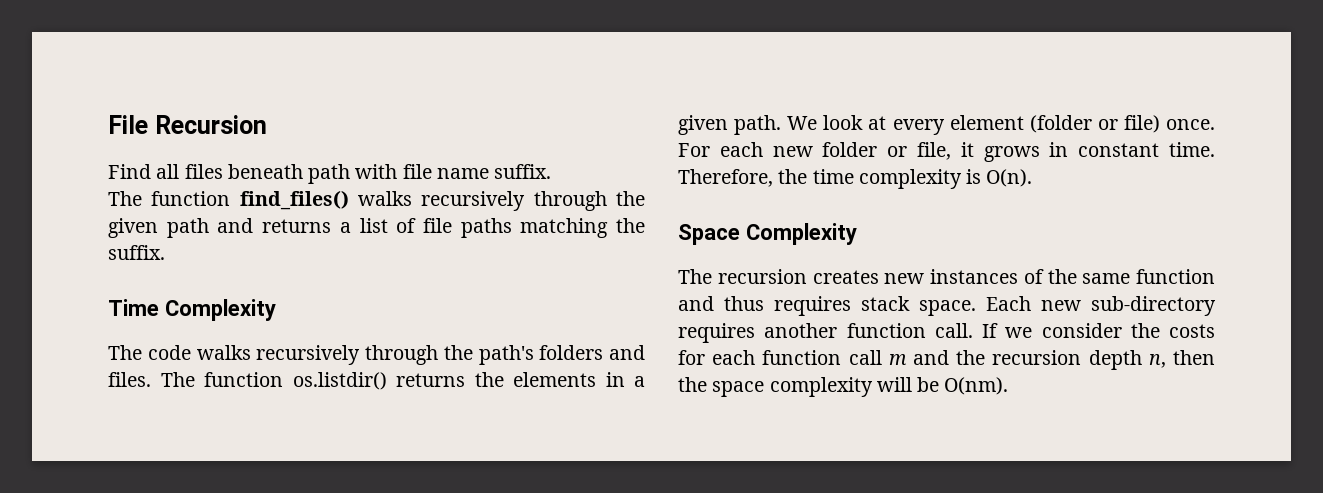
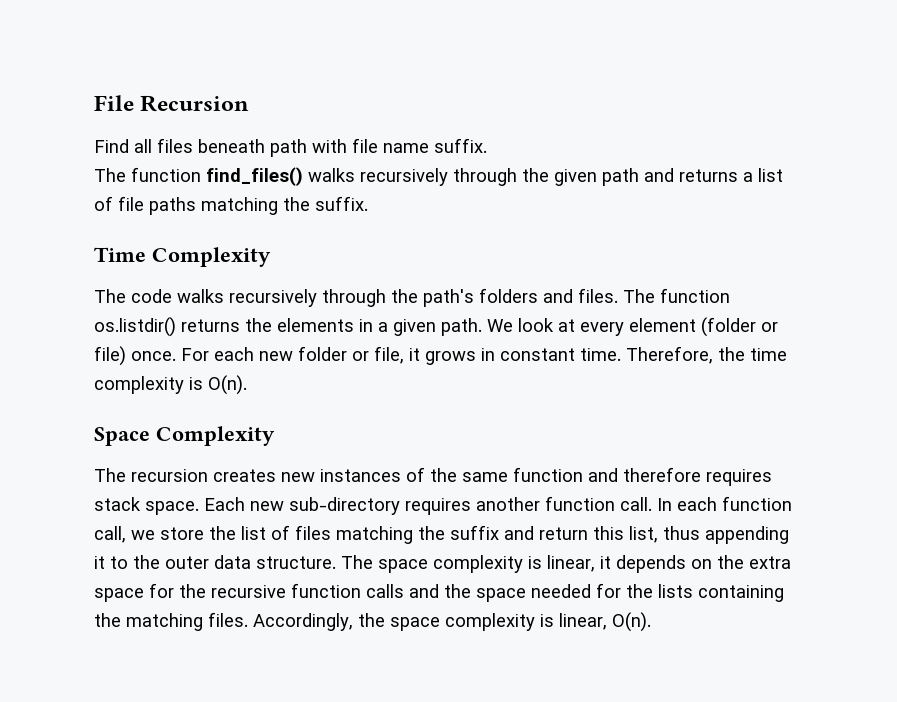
[724,296,764,311] thus -> [623,467,701,482] therefore
[982,323,1215,338] [678,350,1215,370] [678,377,1009,397] If we consider the costs for each function call m and the recursion depth n, then the space complexity will be O(nm). -> [657,496,792,511] [94,525,789,544] [94,555,791,573] [94,583,784,602] [94,612,651,632] In each function call, we store the list of files matching the suffix and return this list, thus appending it to the outer data structure. The space complexity is linear, it depends on the extra space for the recursive function calls and the space needed for the lists containing the matching files. Accordingly, the space complexity is linear, O(n).

